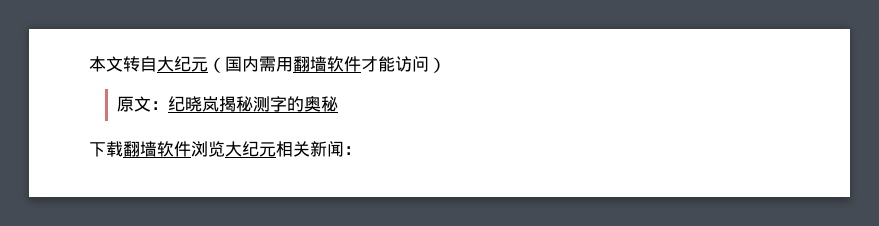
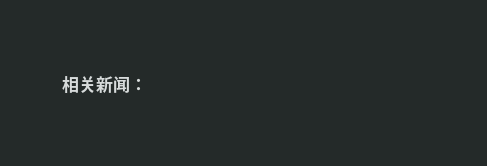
[89,56,446,73] [117,96,339,112] [89,141,276,157] 本文转自大纪元（国内需用翻墙软件才能访问） // 原文：纪晓岚揭秘测字的奥秘 // 下载翻墙软件浏览大纪元 -> (62, 84) none

